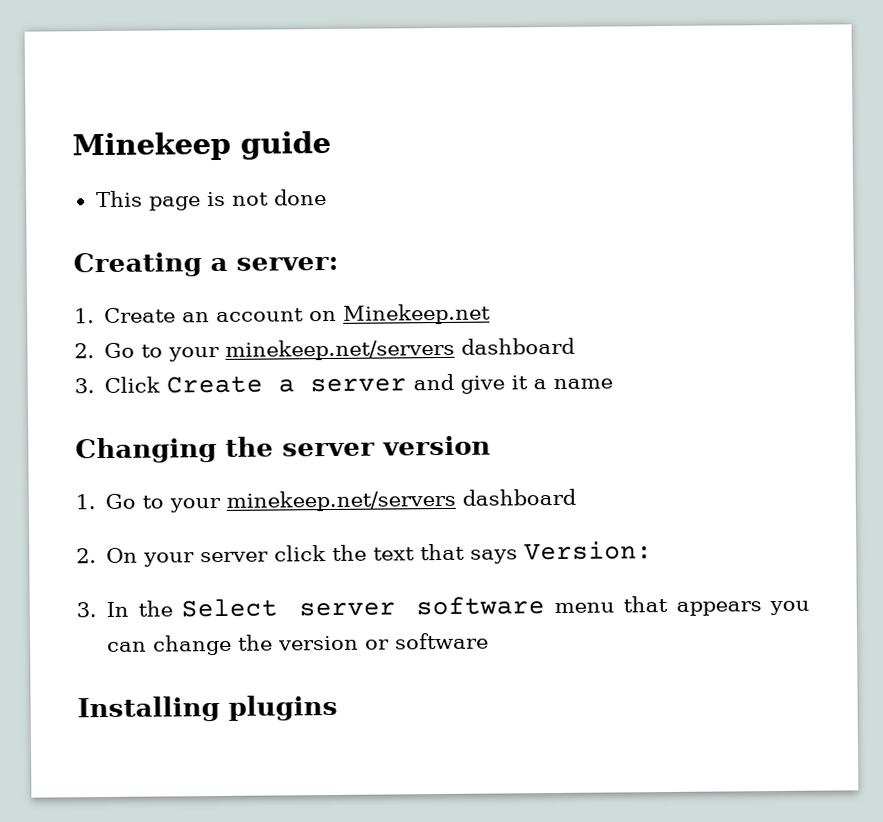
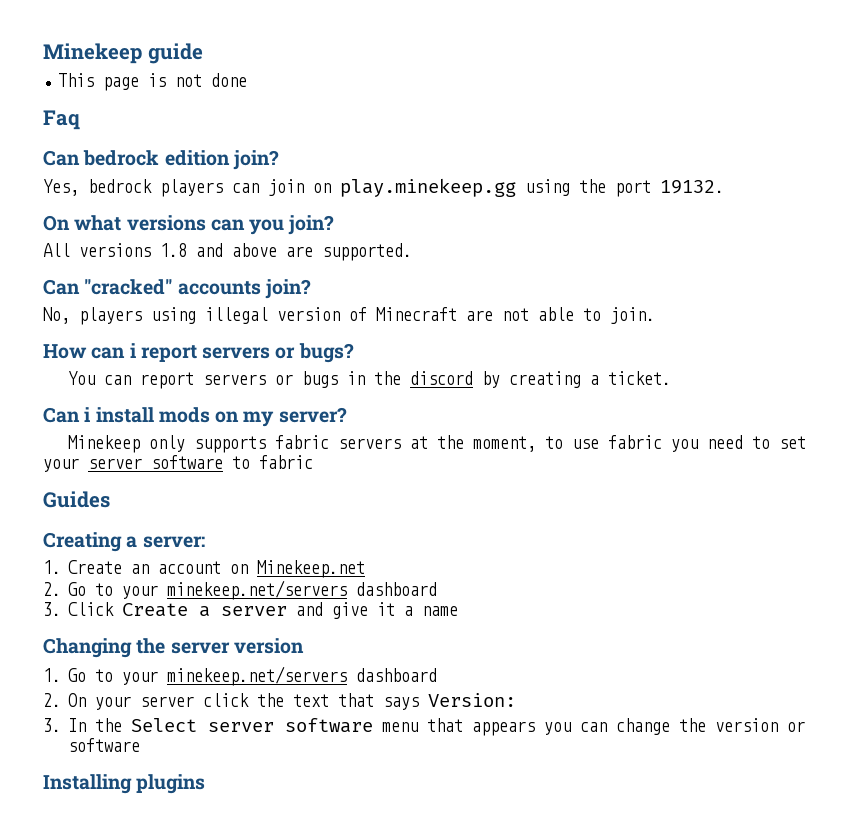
(327, 197) none -> [43,110,80,130] [43,150,279,170] [43,178,724,197] [43,215,335,235] [43,243,412,261] [43,279,311,299] [43,307,655,325] [43,343,354,363] [68,371,672,389] [43,407,347,427] [68,435,807,453] [43,455,313,472] [43,491,110,508] // Faq // Can bedrock edition join? // Yes, bedrock players can join on play.minekeep.gg using the port 19132. // On what versions can you join? // All versions 1.8 and above are supported. // Can "cracked" accounts join? // No, players using illegal version of Minecraft are not able to join. // How can i report servers or bugs? // You can report servers or bugs in the discord by creating a ticket. // Can i install mods on my server? // Minekeep only supports fabric servers at the moment, to use fabric you need to set your server software to fabric // Guides

